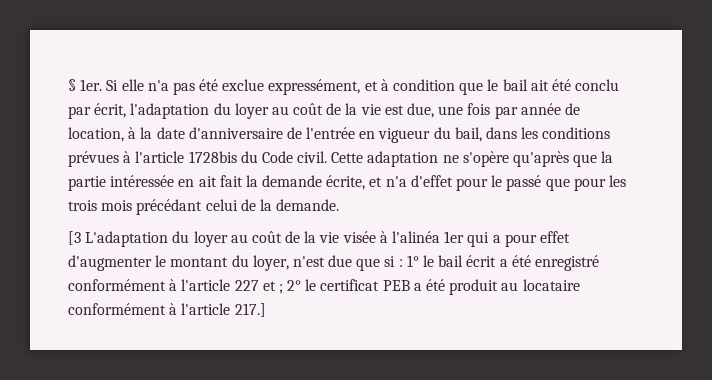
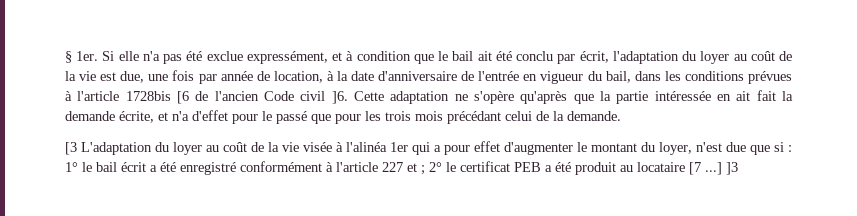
[240,151,328,163] du Code civil. -> [177,91,348,104] [6 de l'ancien Code civil ]6.
[68,303,266,317] conformément à l'article 217.] -> [689,162,738,175] [7 ...] ]3

